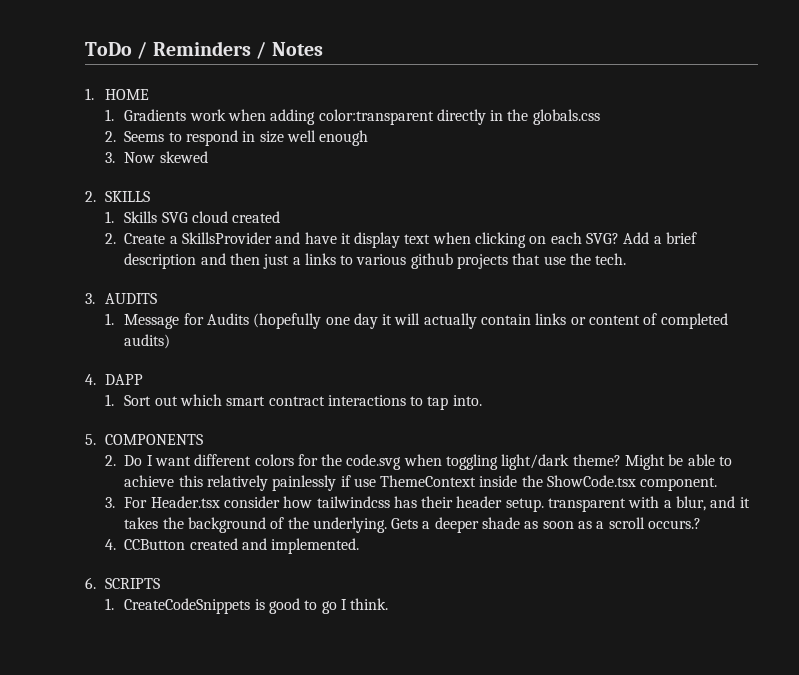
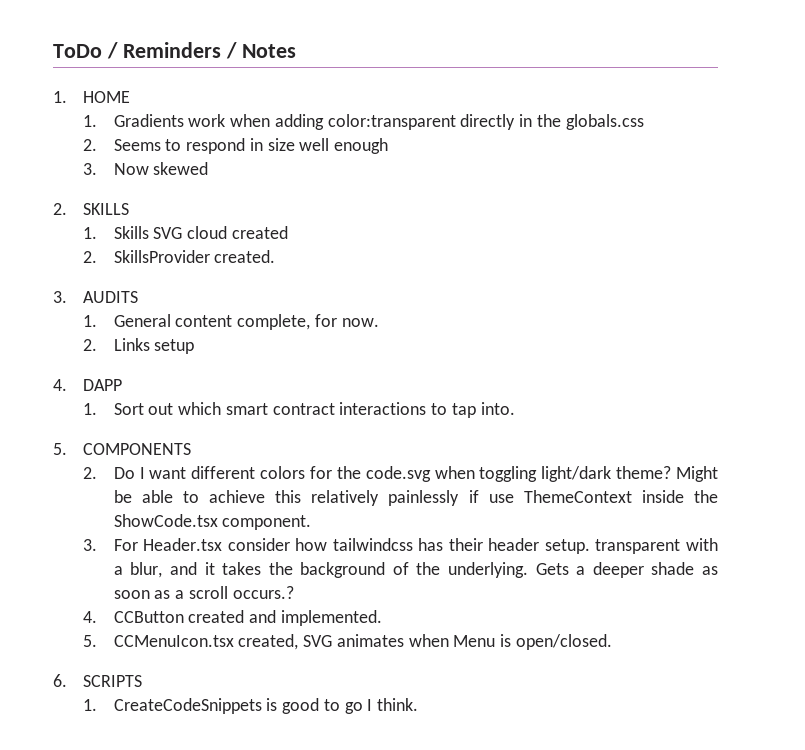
[124,232,698,248] [124,253,627,269] [85,293,157,304] [104,313,728,329] [124,334,171,349] Create a SkillsProvider and have it display text when clicking on each SVG? Add a brief description and then just a links to various github projects that use the tech. // 3. AUDITS // 1. Message for Audits (hopefully one day it will actually contain links or content of completed audits) -> [113,250,276,263] [53,291,139,303] [83,314,379,330] [83,338,195,354] SkillsProvider created. // 3. AUDITS // 1. General content complete, for now. // 2. Links setup
(360, 546) none -> [83,634,612,650] // 5. CCMenuIcon.tsx created, SVG animates when Menu is open/closed.

